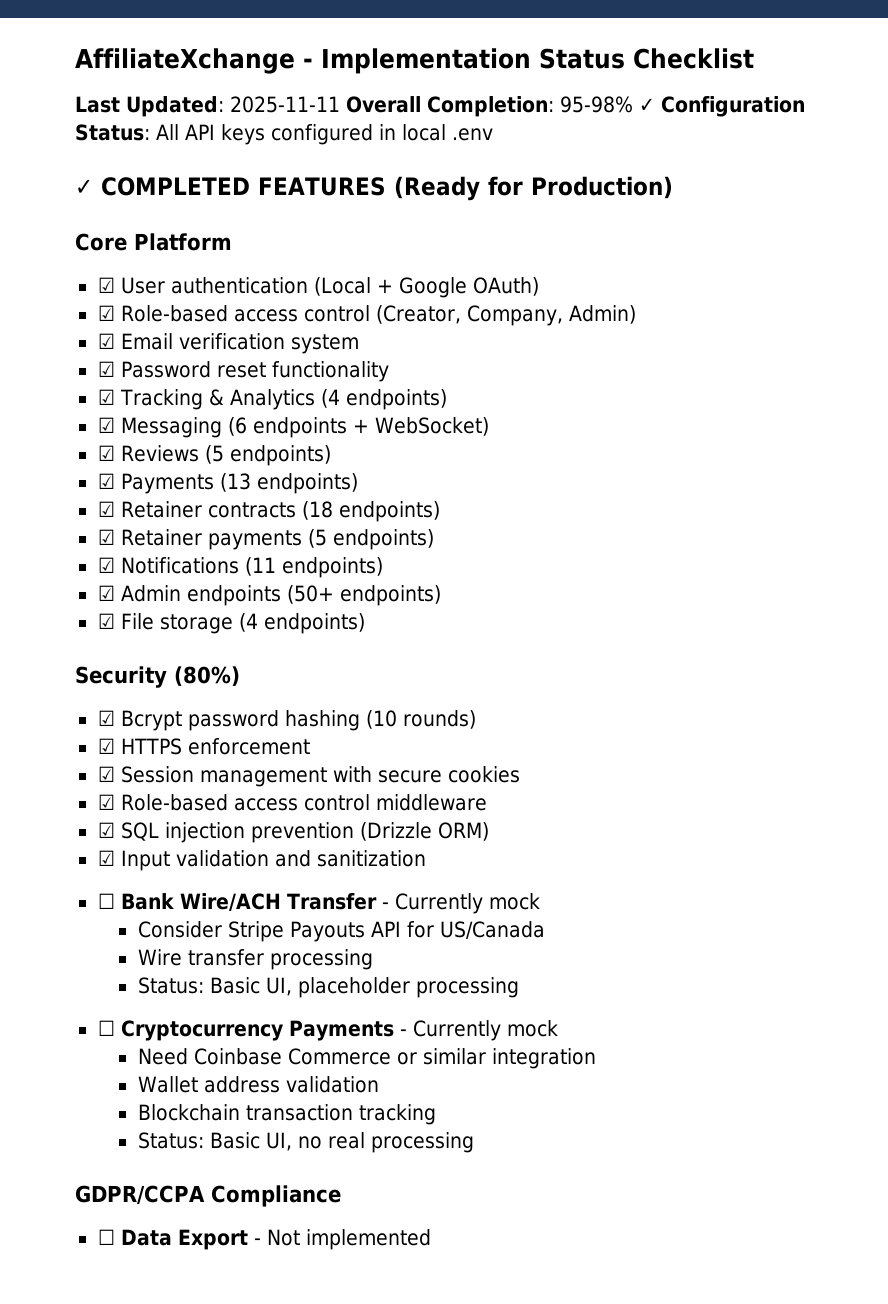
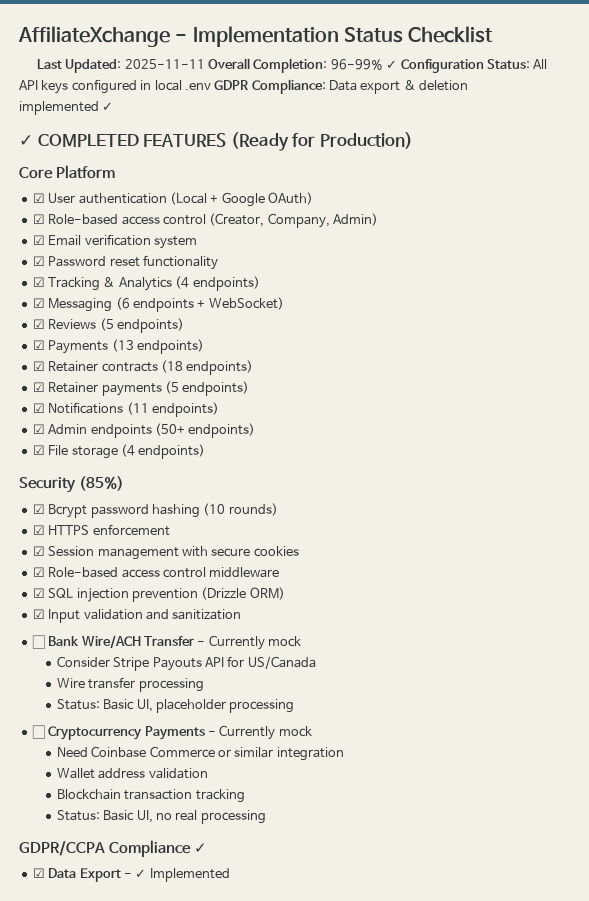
[560,96,633,113] 95-98% -> [330,59,383,70] 96-99%
(493, 134) none -> [214,79,469,94] [19,101,114,115] GDPR Compliance: Data export & deletion implemented ✓
[174,666,240,686] (80%) -> [78,476,124,491] (85%)
[97,1229,115,1245] // ☐ -> [193,843,207,853] [32,868,45,878] ✓ // ☑
[266,1229,431,1250] Not implemented -> [135,868,230,882] ✓ Implemented

